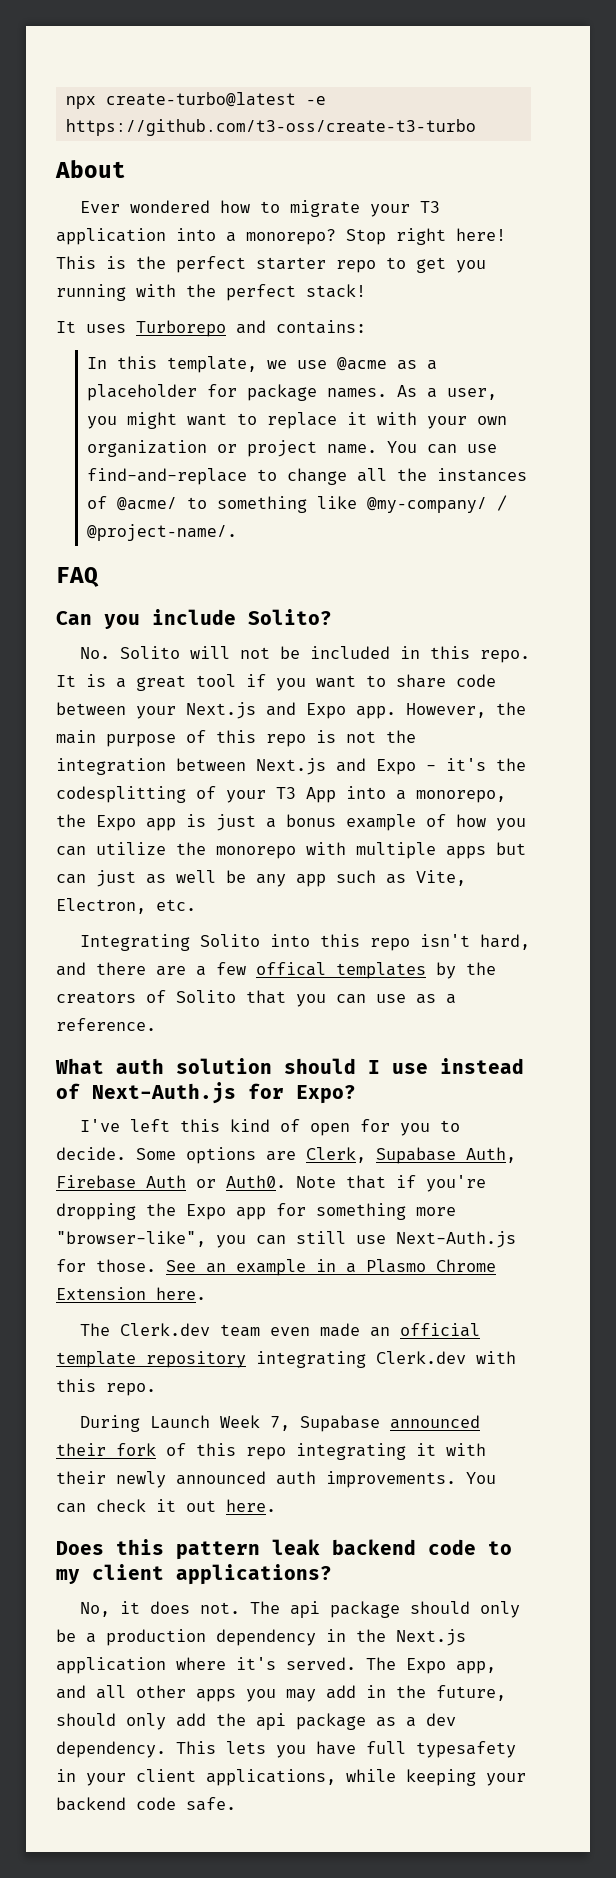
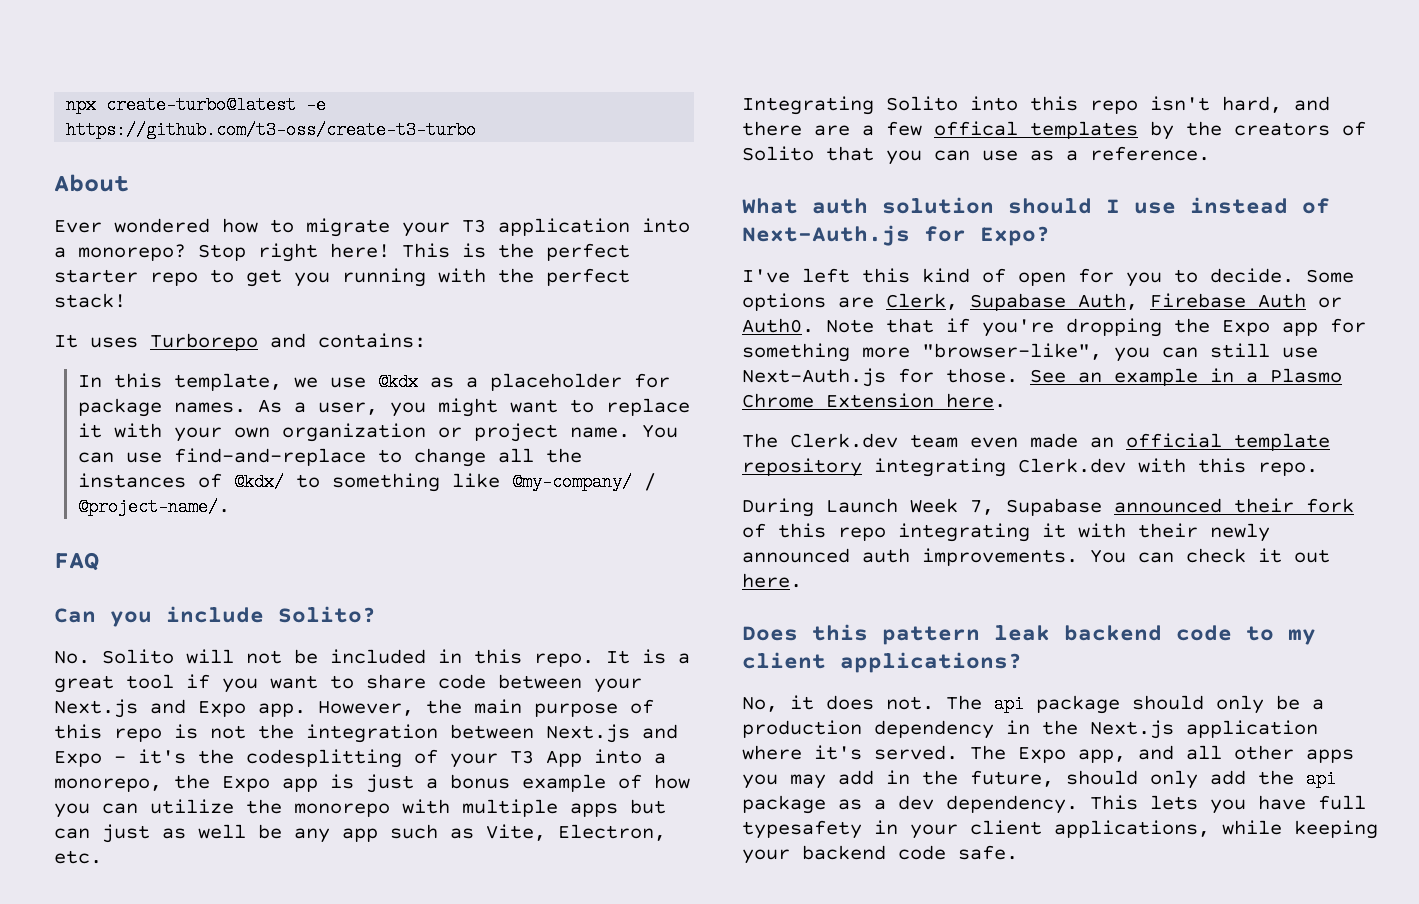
[336,357,387,371] @acme -> [378,373,419,391] @kdx
[116,497,177,511] @acme/ -> [234,473,285,491] @kdx/

